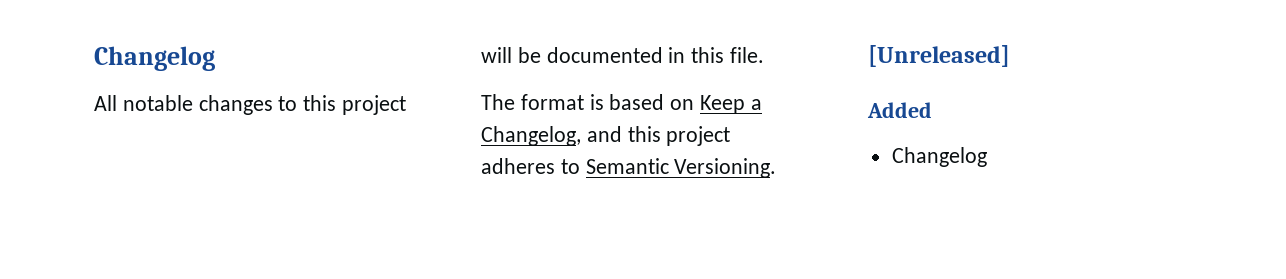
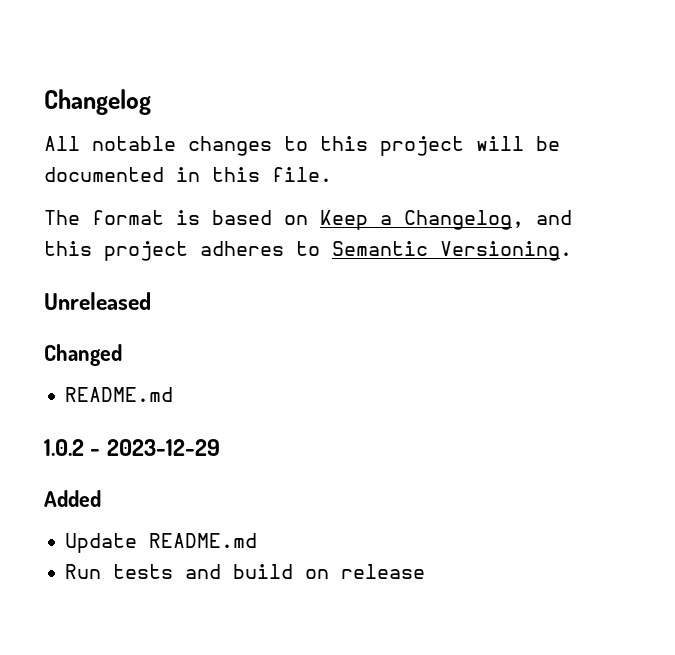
[868,45,1010,67] [867,102,932,118] [891,147,987,167] [Unreleased] // Added // Changelog -> [44,292,151,310] [44,344,122,366] [65,387,174,402] [44,439,220,456] [44,490,101,507] [65,533,258,553] [65,564,426,579] Unreleased // Changed // README.md // 1.0.2 - 2023-12-29 // Added // Update README.md // Run tests and build on release

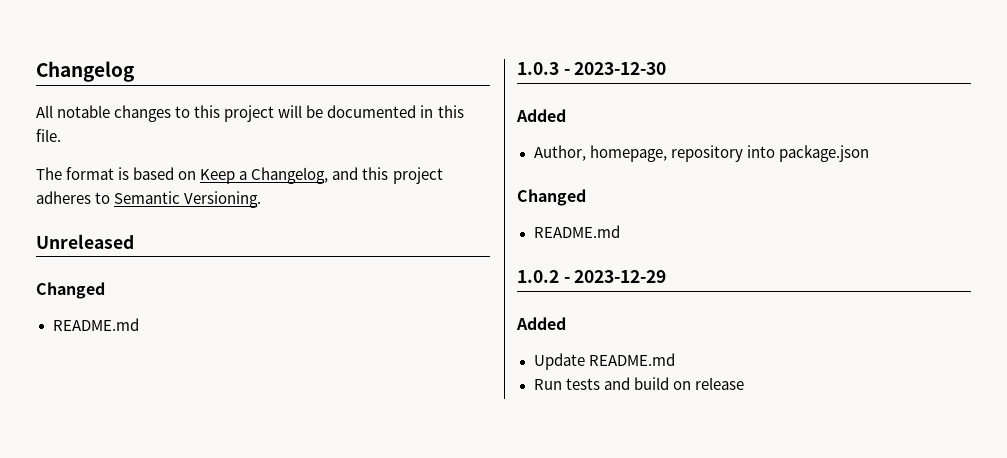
(174, 394) none -> [517,62,667,75] [516,109,566,122] [533,145,869,162] [517,189,586,206] [533,225,620,238] // 1.0.3 - 2023-12-30 // Added // Author, homepage, repository into package.json // Changed // README.md

